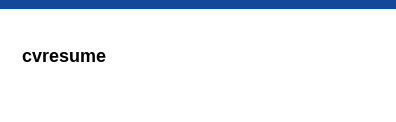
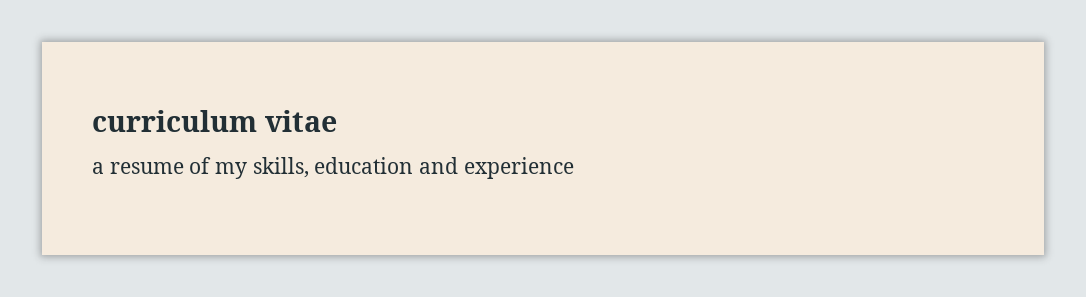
[22,51,106,62] cvresume -> [92,110,337,132] [92,157,574,179] curriculum vitae // a resume of my skills, education and experience

